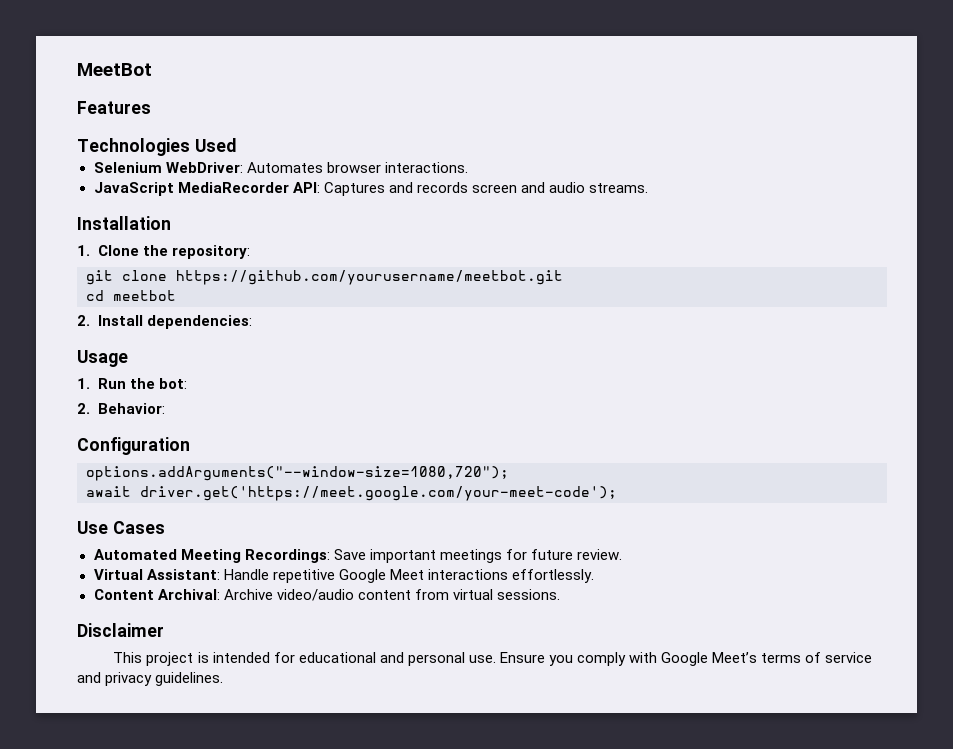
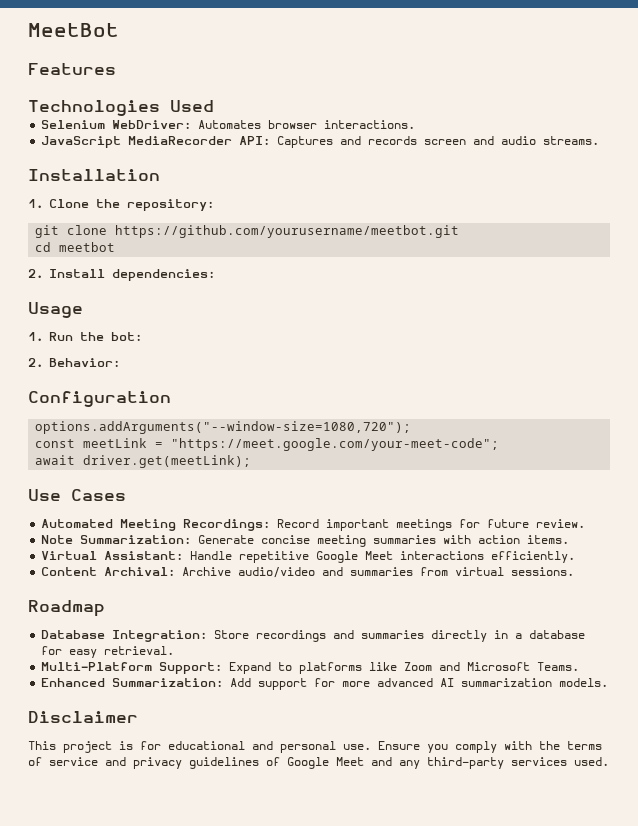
(509, 473) none -> [35,438,500,451] // const meetLink = "https://meet.google.com/your-meet-code";
[140,486,617,501] driver.get('https://meet.google.com/your-meet-code'); -> [83,455,252,468] driver.get(meetLink);
[333,549,366,560] Save -> [277,519,320,528] Record
(622, 554) none -> [41,535,570,547] // Note Summarization: Generate concise meeting summaries with action items.
[511,569,594,583] effortlessly. -> [491,551,576,563] efficiently.
[276,589,411,601] video/audio content -> [238,567,414,578] audio/video and summaries
(560, 594) none -> [28,600,105,617] [41,630,586,642] [41,646,175,658] [41,662,580,674] [41,678,609,690] // Roadmap // Database Integration: Store recordings and summaries directly in a database for easy retrieval. // Multi-Platform Support: Expand to platforms like Zoom and Microsoft Teams. // Enhanced Summarization: Add support for more advanced AI summarization models.
[212,652,270,663] intended -> (133, 745) none
[661,652,758,666] Google Meet’s -> [539,741,560,750] the
[155,672,224,686] guidelines. -> [189,757,609,769] guidelines of Google Meet and any third-party services used.

